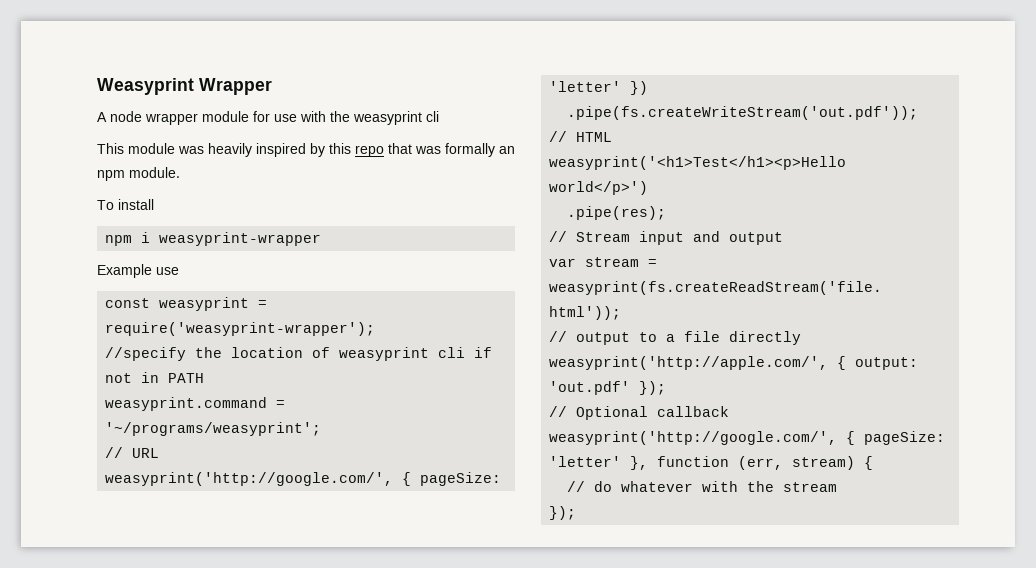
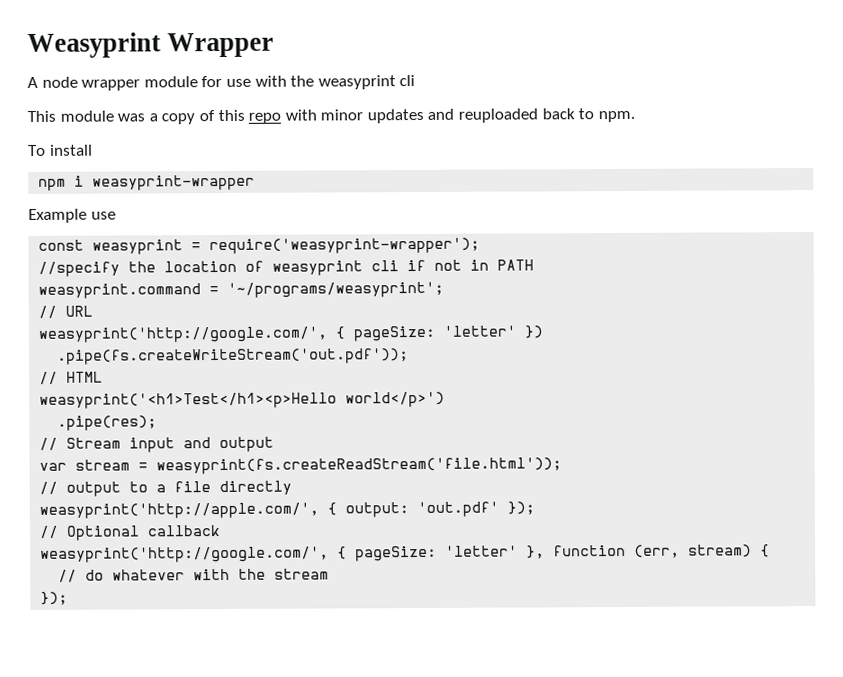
[208,143,515,157] [97,167,180,181] heavily inspired by this repo that was formally an npm module. -> [148,108,635,125] a copy of this repo with minor updates and reuploaded back to npm.

